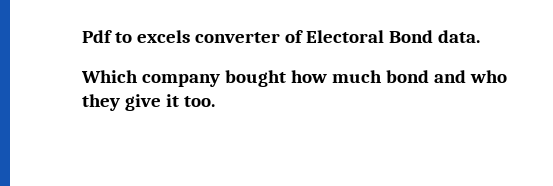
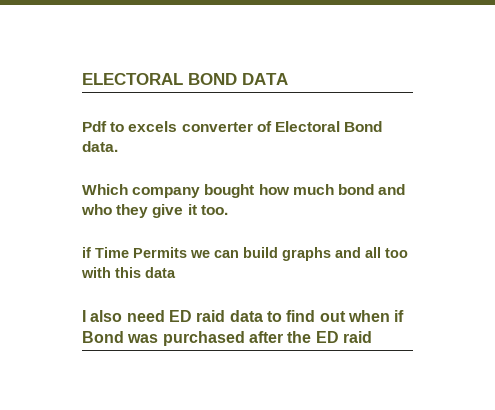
(82, 36) none -> [82,73,288,85] ELECTORAL BOND DATA //
(215, 101) none -> [82,247,408,261] [81,267,176,278] [82,310,405,322] [82,331,372,346] // if Time Permits we can build graphs and all too with this data // I also need ED raid data to find out when if Bond was purchased after the ED raid

